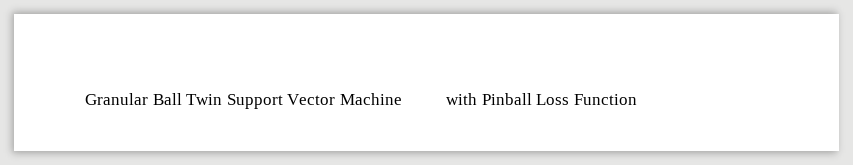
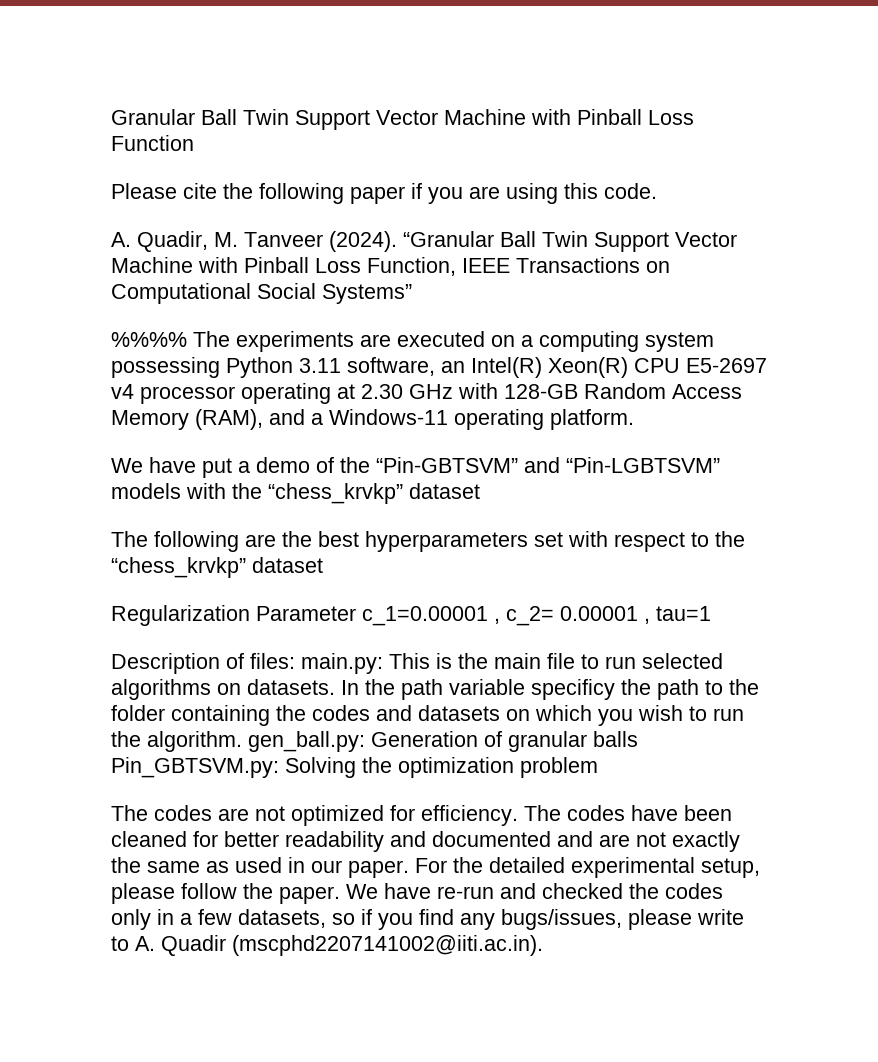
(637, 99) none -> [111,183,657,204] [111,231,737,252] [111,257,670,276] [111,283,412,304] [111,331,714,352] [111,357,767,378] [111,383,742,404] [111,409,634,430] [111,457,720,478] [111,483,480,504] [111,531,745,552] [111,557,323,578] [111,605,711,626] [111,653,723,674] [111,679,759,700] [111,705,744,726] [111,731,638,752] [111,757,598,778] [111,805,732,826] [111,831,740,852] [111,857,760,878] [111,883,723,904] [111,909,744,930] [111,935,543,956] // Please cite the following paper if you are using this code. // A. Quadir, M. Tanveer (2024). “Granular Ball Twin Support Vector Machine with Pinball Loss Function, IEEE Transactions on Computational Social Systems” // %%%% The experiments are executed on a computing system possessing Python 3.11 software, an Intel(R) Xeon(R) CPU E5-2697 v4 processor operating at 2.30 GHz with 128-GB Random Access Memory (RAM), and a Windows-11 operating platform. // We have put a demo of the “Pin-GBTSVM” and “Pin-LGBTSVM” models with the “chess_krvkp” dataset // The following are the best hyperparameters set with respect to the “chess_krvkp” dataset // Regularization Parameter c_1=0.00001 , c_2= 0.00001 , tau=1 // Description of files: main.py: This is the main file to run selected algorithms on datasets. In the path variable specificy the path to the folder containing the codes and datasets on which you wish to run the algorithm. gen_ball.py: Generation of granular balls Pin_GBTSVM.py: Solving the optimization problem // The codes are not optimized for efficiency. The codes have been cleaned for better readability and documented and are not exactly the same as used in our paper. For the detailed experimental setup, please follow the paper. We have re-run and checked the codes only in a few datasets, so if you find any bugs/issues, please write to A. Quadir (mscphd2207141002@iiti.ac.in).

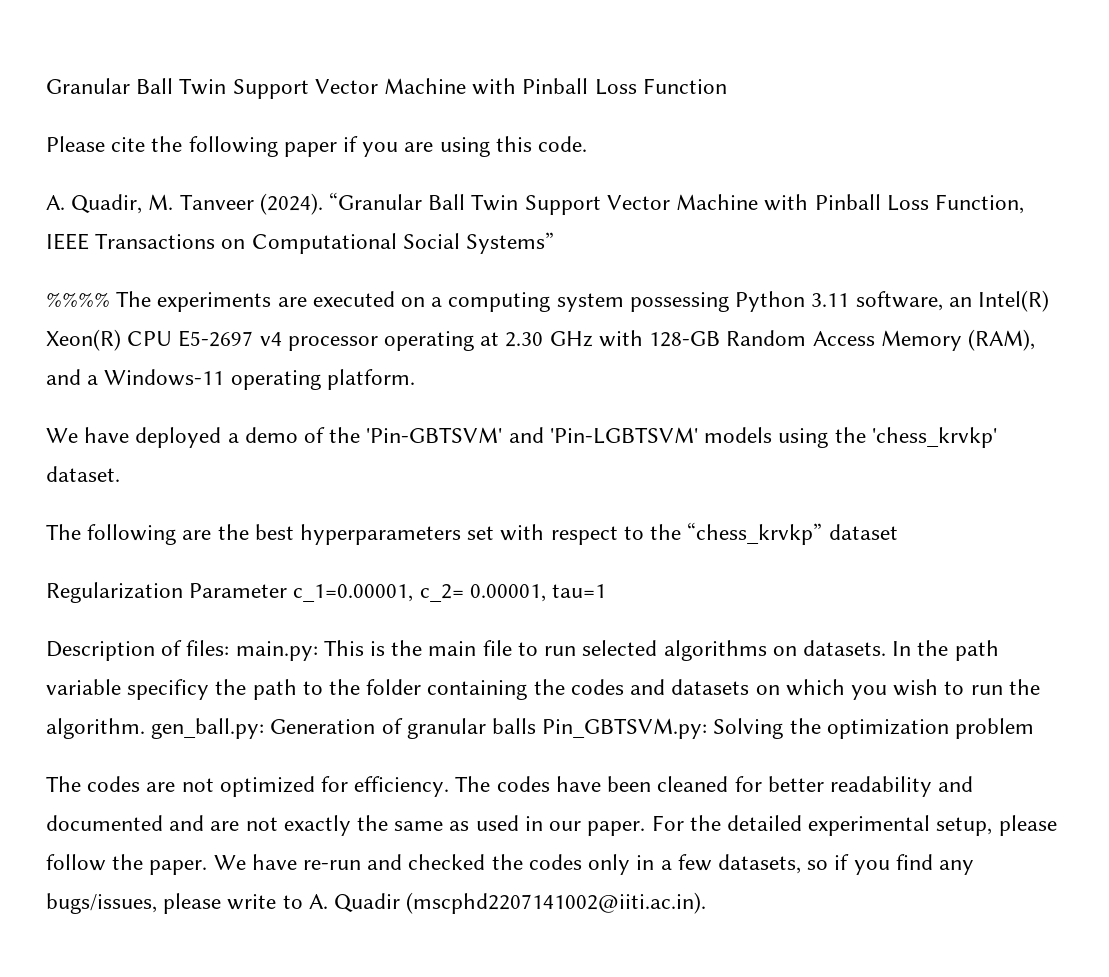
[202,458,232,478] put -> [135,427,222,448] deployed
[376,457,720,473] [111,483,480,504] “Pin-GBTSVM” and “Pin-LGBTSVM” models with the “chess_krvkp” dataset -> [366,427,997,448] [46,466,120,482] 'Pin-GBTSVM' and 'Pin-LGBTSVM' models using the 'chess_krvkp' dataset.
[362,606,650,626] c_1=0.00001 , c_2= 0.00001 , -> [293,584,546,602] c_1=0.00001, c_2= 0.00001,

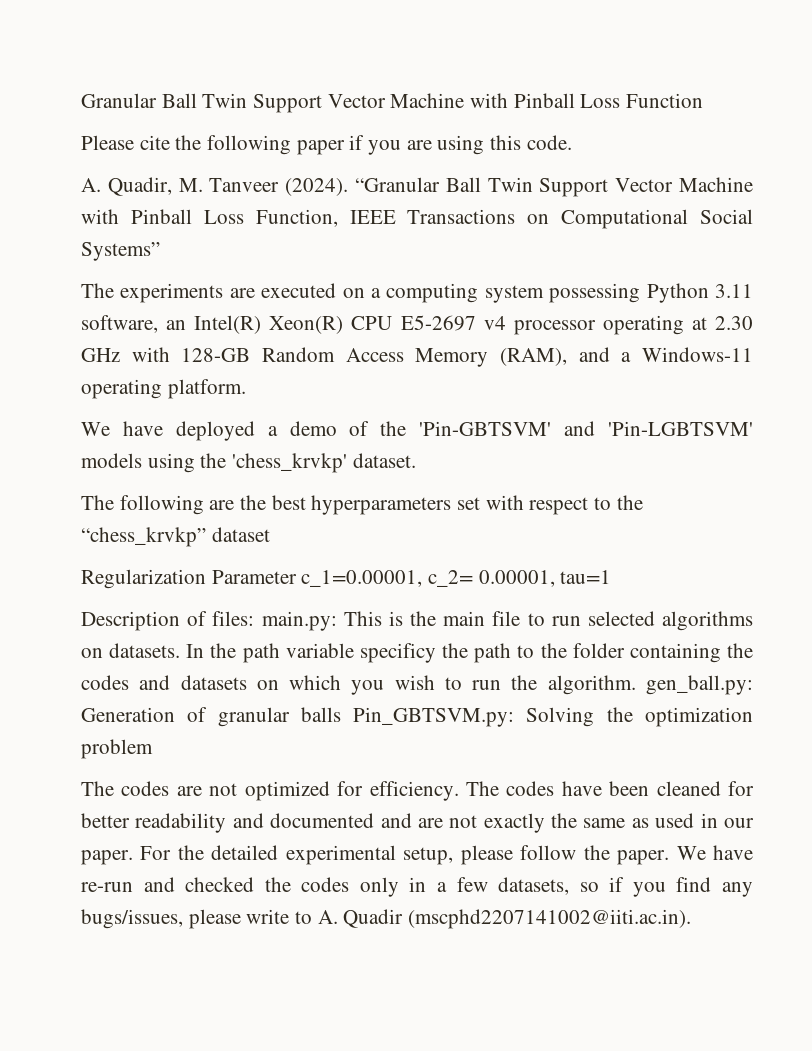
[46,292,110,307] %%%% -> (160, 251) none

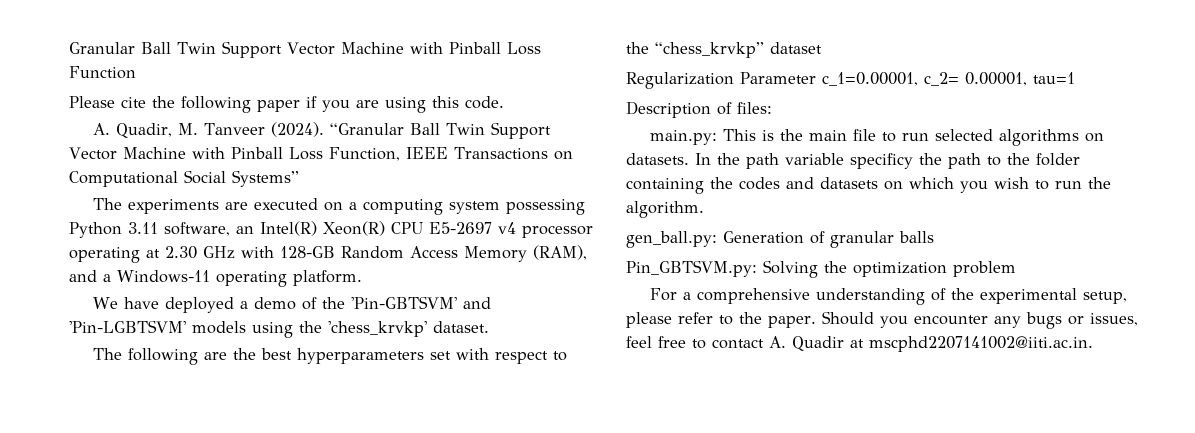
(255, 618) none -> (772, 108) //
(636, 685) none -> (704, 209) //
(341, 714) none -> (934, 237) //
[81,781,754,801] [81,813,754,833] [81,845,754,865] [81,877,753,897] [81,909,692,929] The codes are not optimized for efficiency. The codes have been cleaned for better readability and documented and are not exactly the same as used in our paper. For the detailed experimental setup, please follow the paper. We have re-run and checked the codes only in a few datasets, so if you find any bugs/issues, please write to A. Quadir (mscphd2207141002@iiti.ac.in). -> [649,288,1127,305] [626,311,1138,329] [626,336,1093,352] For a comprehensive understanding of the experimental setup, please refer to the paper. Should you encounter any bugs or issues, feel free to contact A. Quadir at mscphd2207141002@iiti.ac.in.

